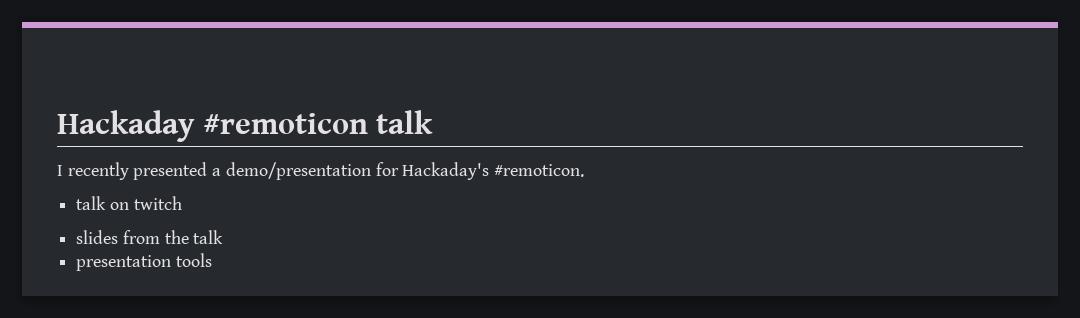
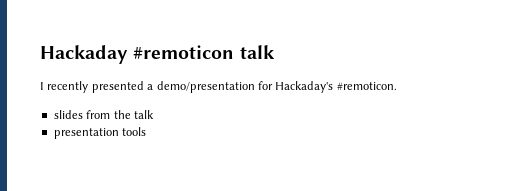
[76,196,182,210] // talk on twitch -> (397, 86) none

